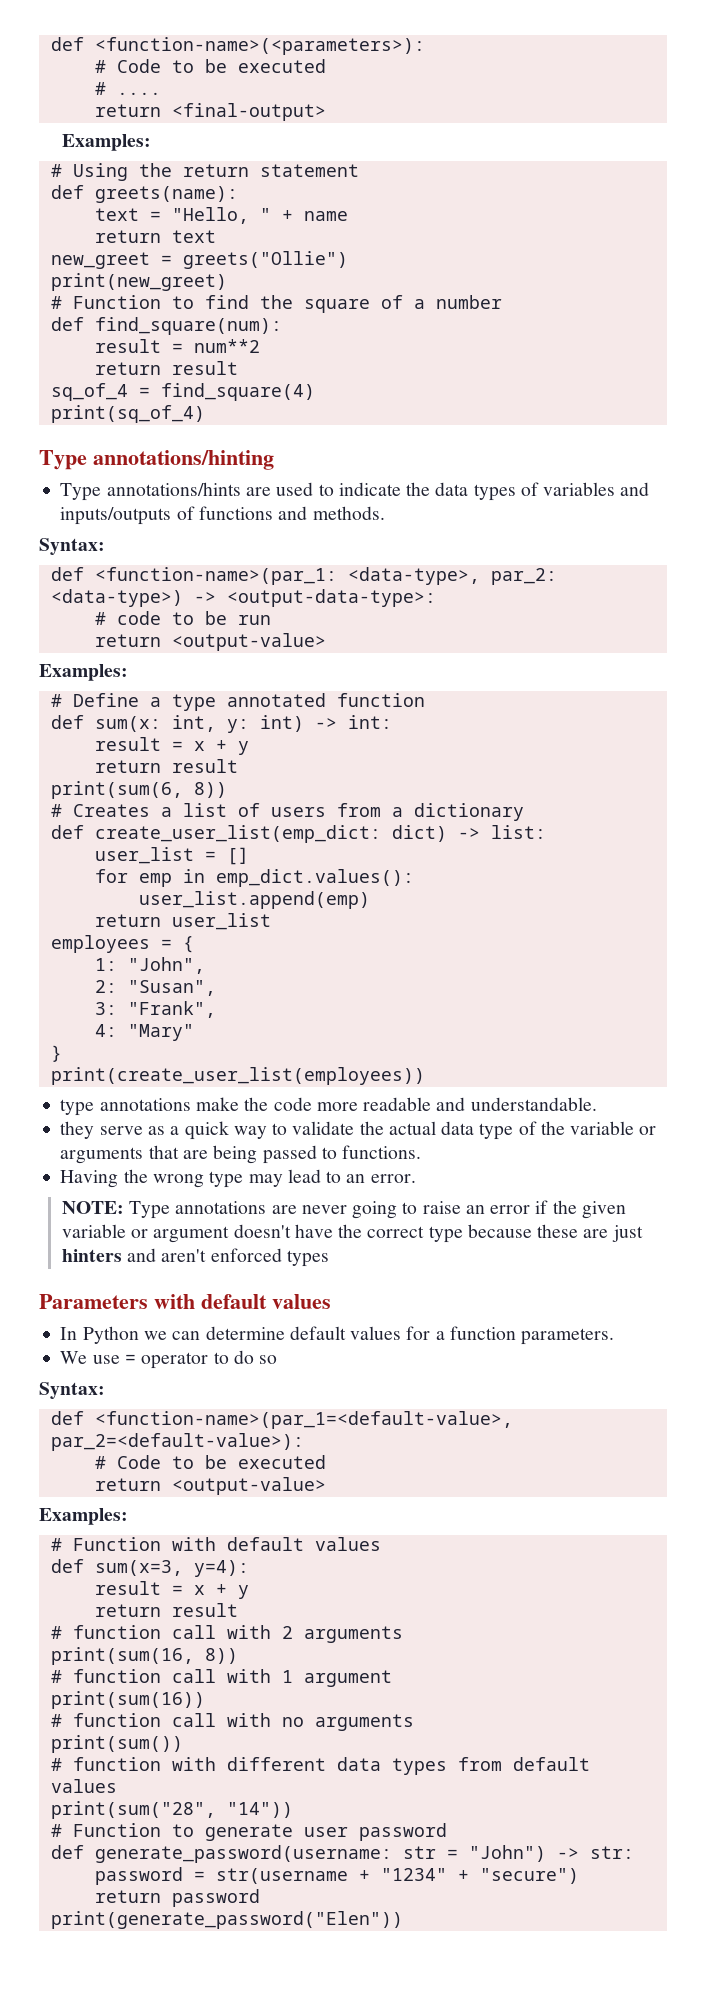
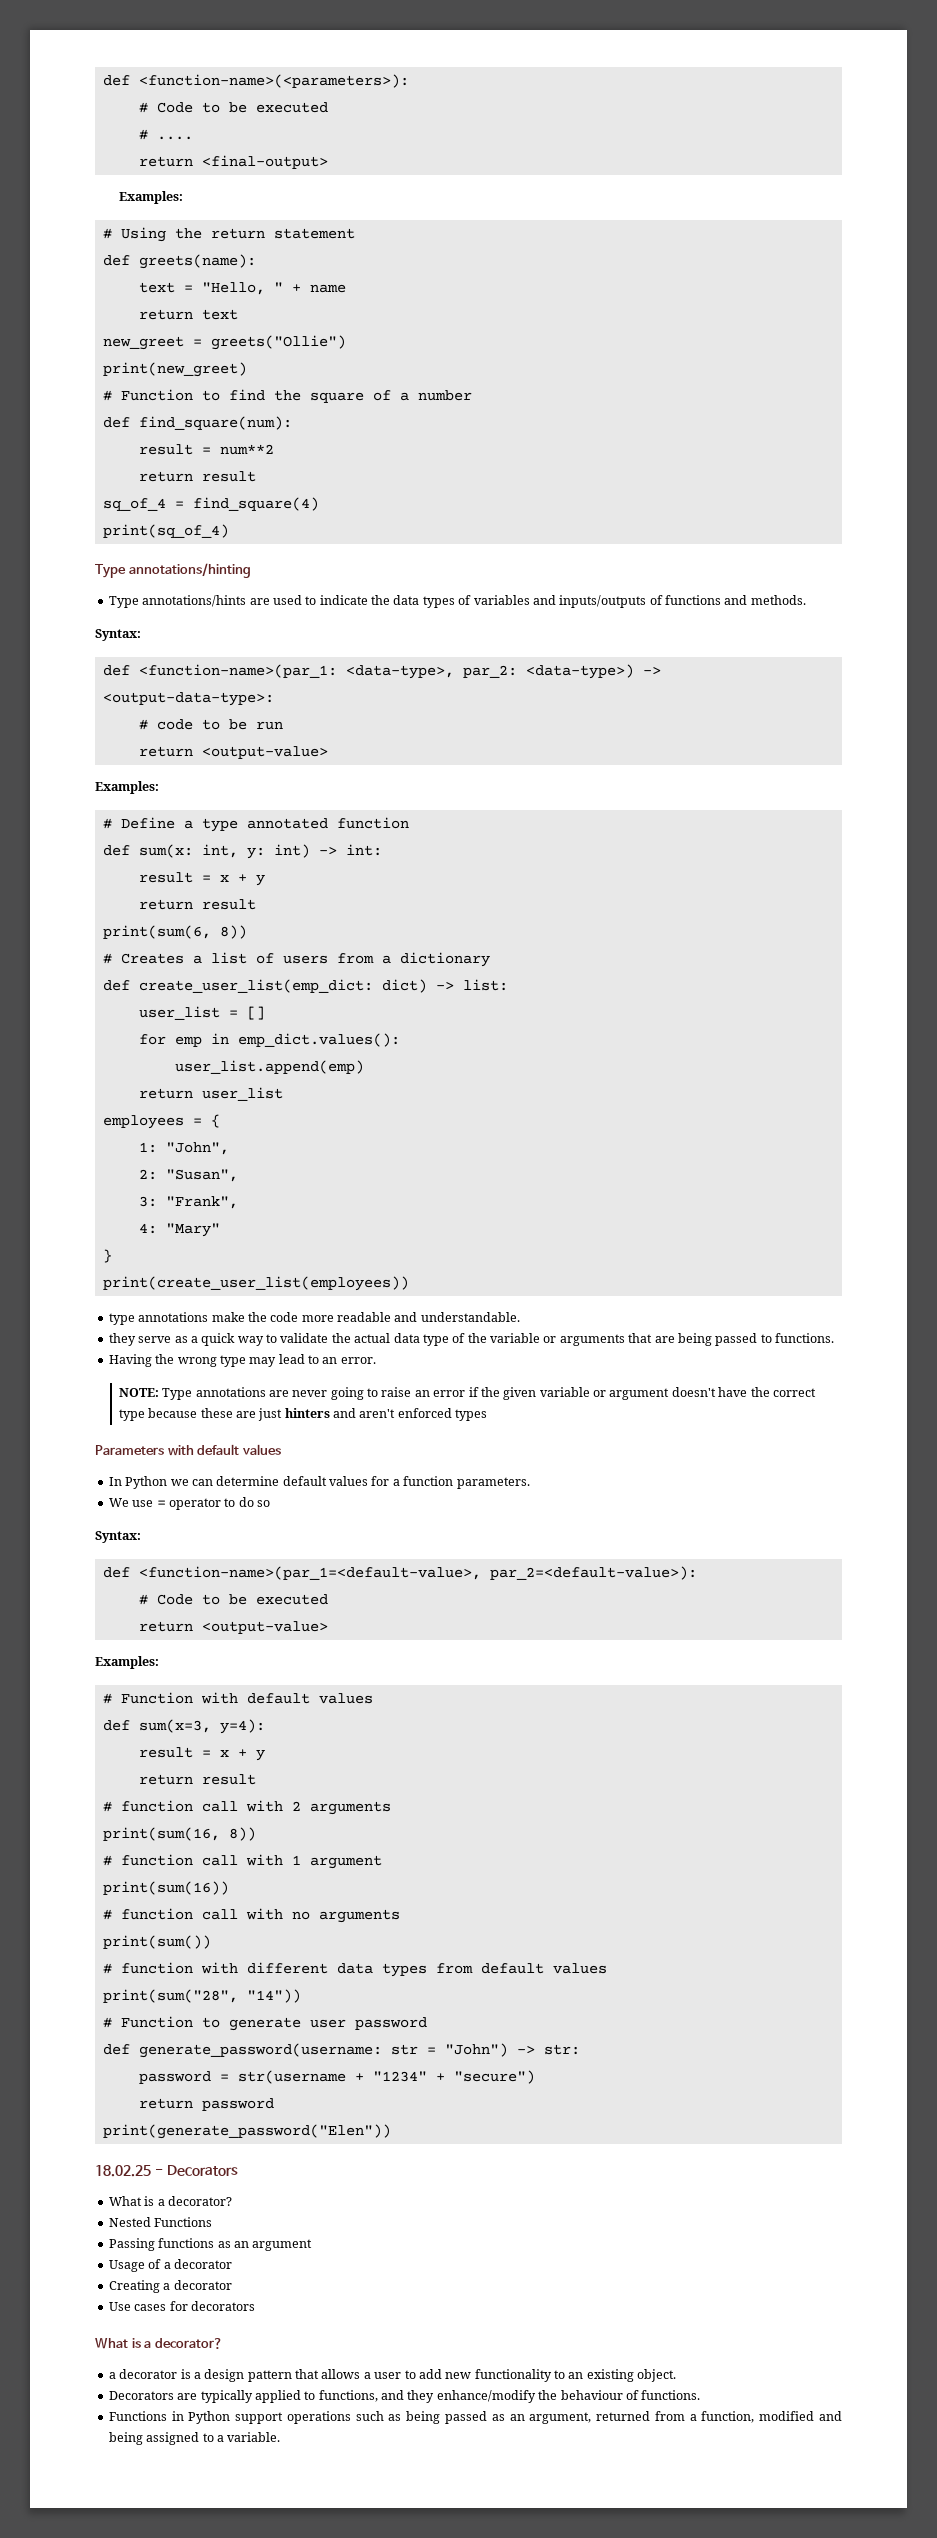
(403, 1920) none -> [95,2165,238,2177] [108,2196,232,2206] [108,2217,213,2227] [108,2238,313,2251] [108,2259,232,2272] [108,2280,232,2293] [108,2301,255,2311] [95,2338,223,2349] [108,2369,677,2382] [108,2390,701,2403] [108,2411,842,2424] [108,2432,281,2445] // 18.02.25 - Decorators // What is a decorator? // Nested Functions // Passing functions as an argument // Usage of a decorator // Creating a decorator // Use cases for decorators // What is a decorator? // a decorator is a design pattern that allows a user to add new functionality to an existing object. // Decorators are typically applied to functions, and they enhance/modify the behaviour of functions. // Functions in Python support operations such as being passed as an argument, returned from a function, modified and being assigned to a variable.

